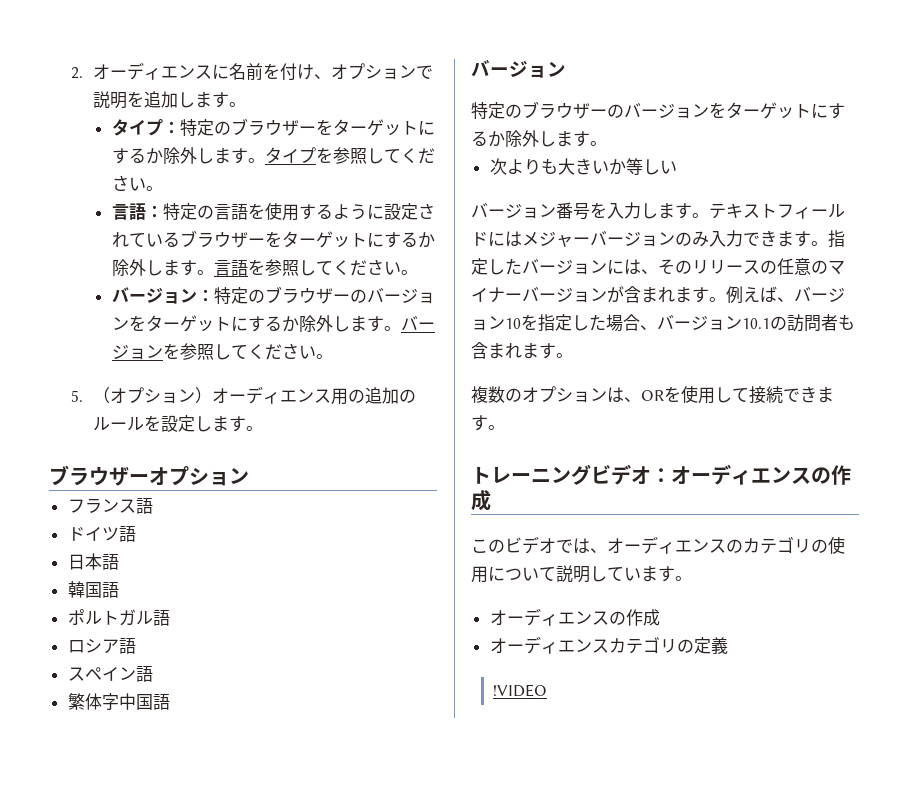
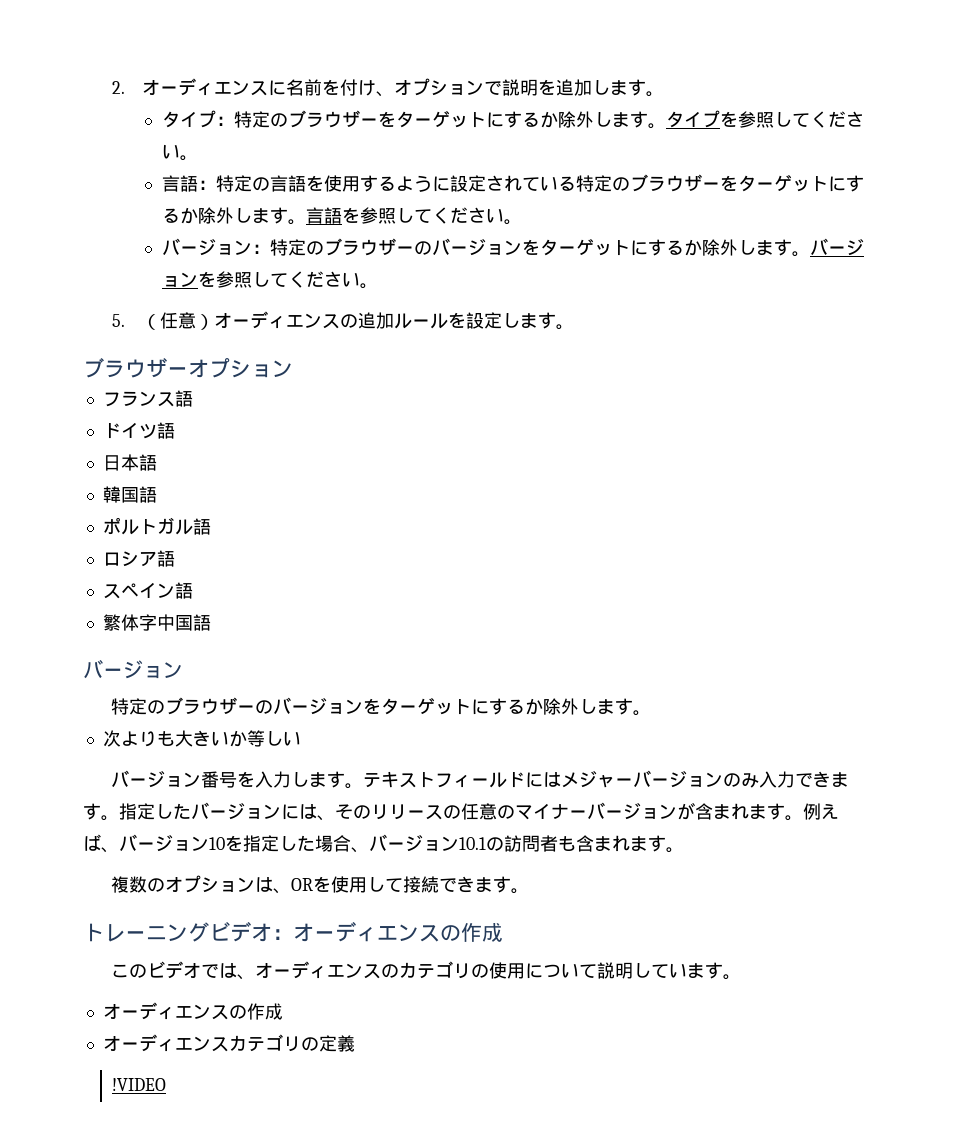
(180, 239) none -> [575,175,630,192] 特定の
[109,387,195,404] オプション -> [159,312,196,329] 任意
[330,387,416,405] 用の追加の -> [339,312,394,329] の追加

